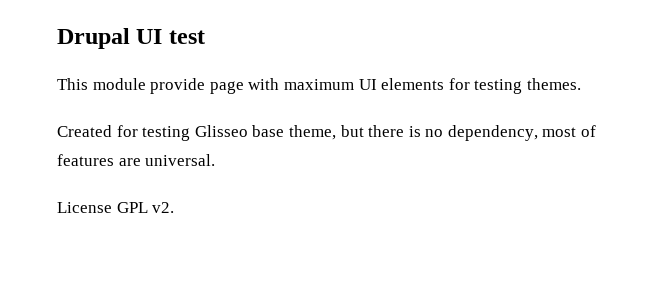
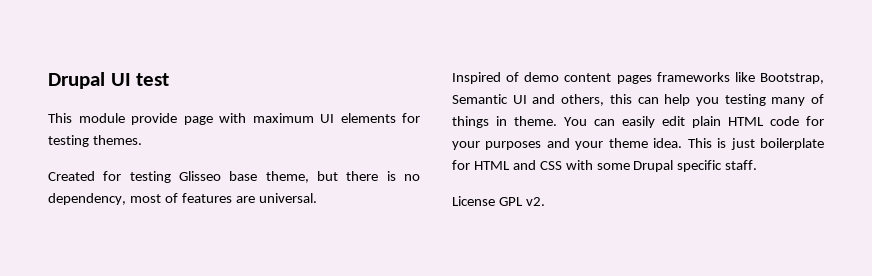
(216, 160) none -> [452,72,824,84] [452,94,824,106] [452,116,824,128] [452,138,824,150] [452,160,758,172] // Inspired of demo content pages frameworks like Bootstrap, Semantic UI and others, this can help you testing many of things in theme. You can easily edit plain HTML code for your purposes and your theme idea. This is just boilerplate for HTML and CSS with some Drupal specific staff.

